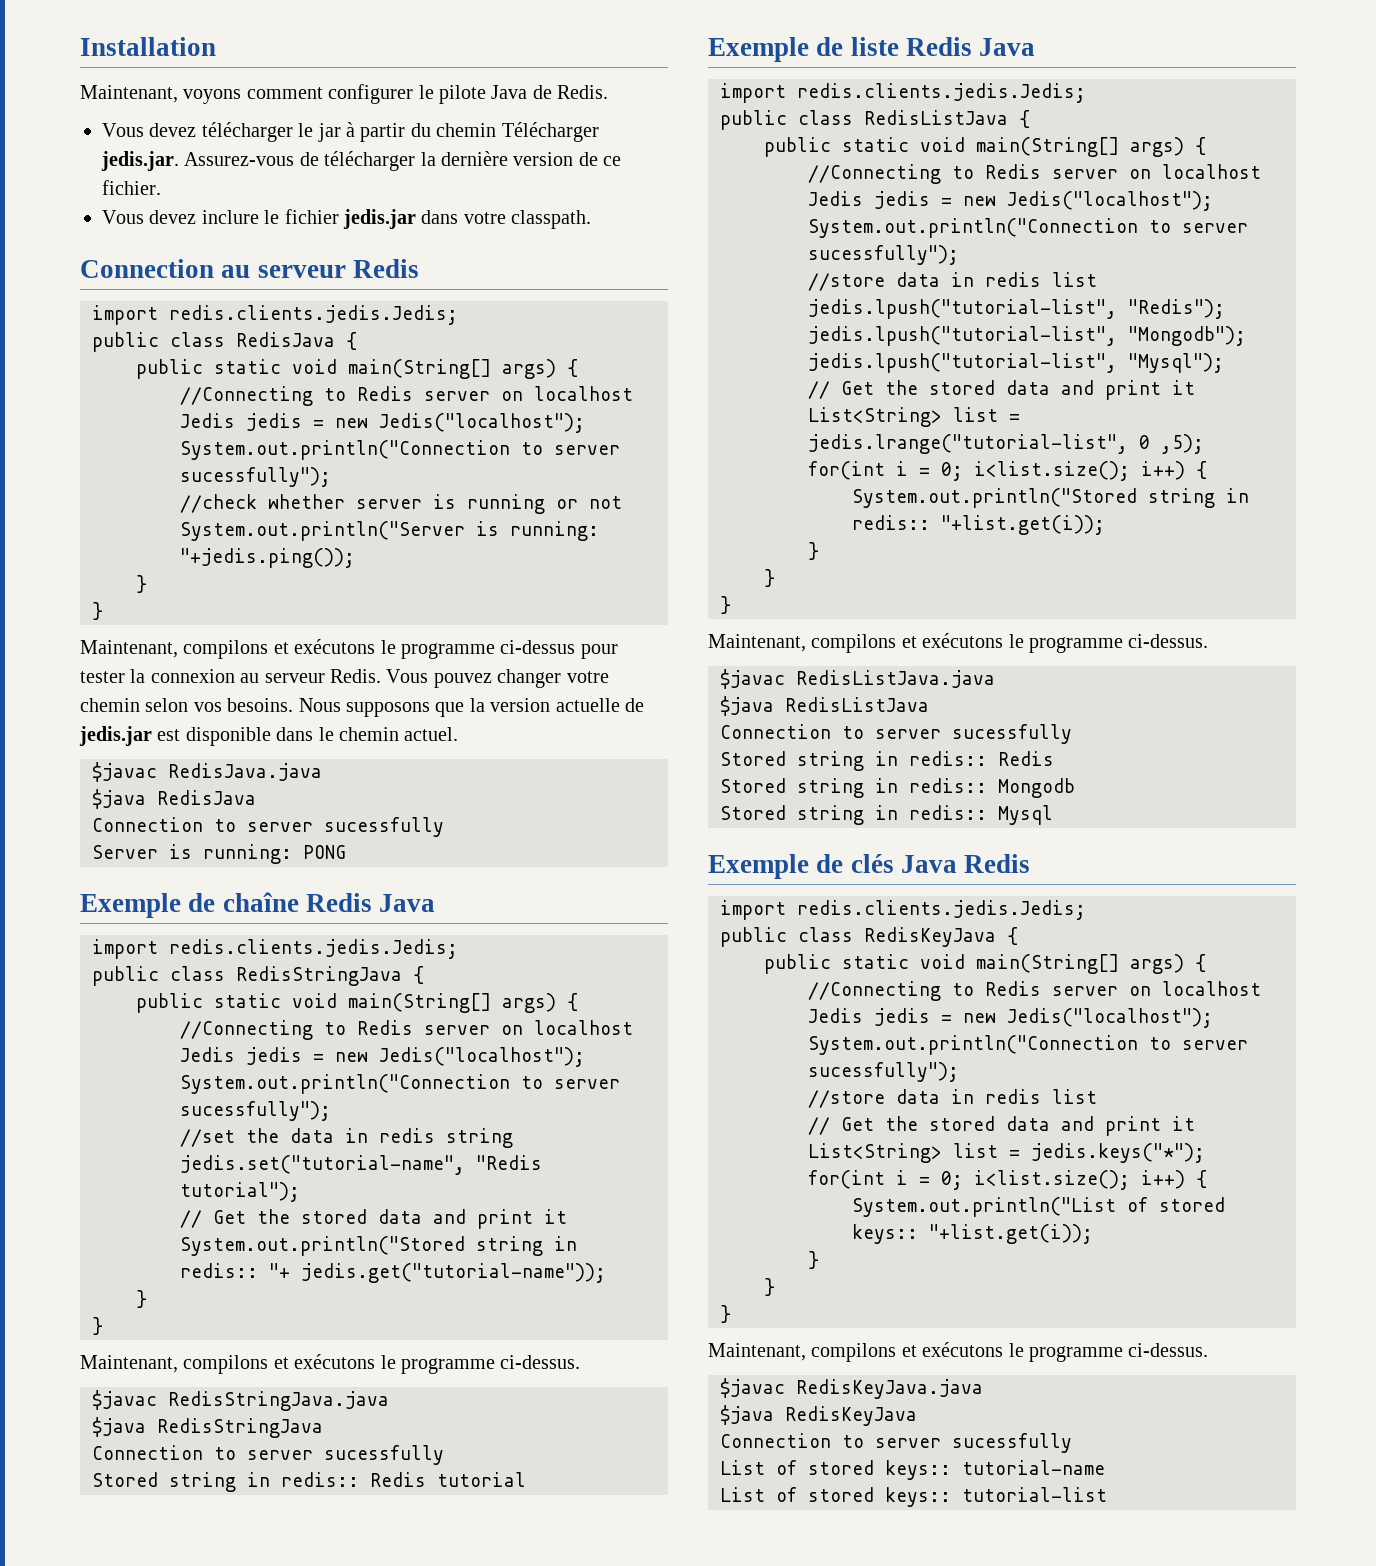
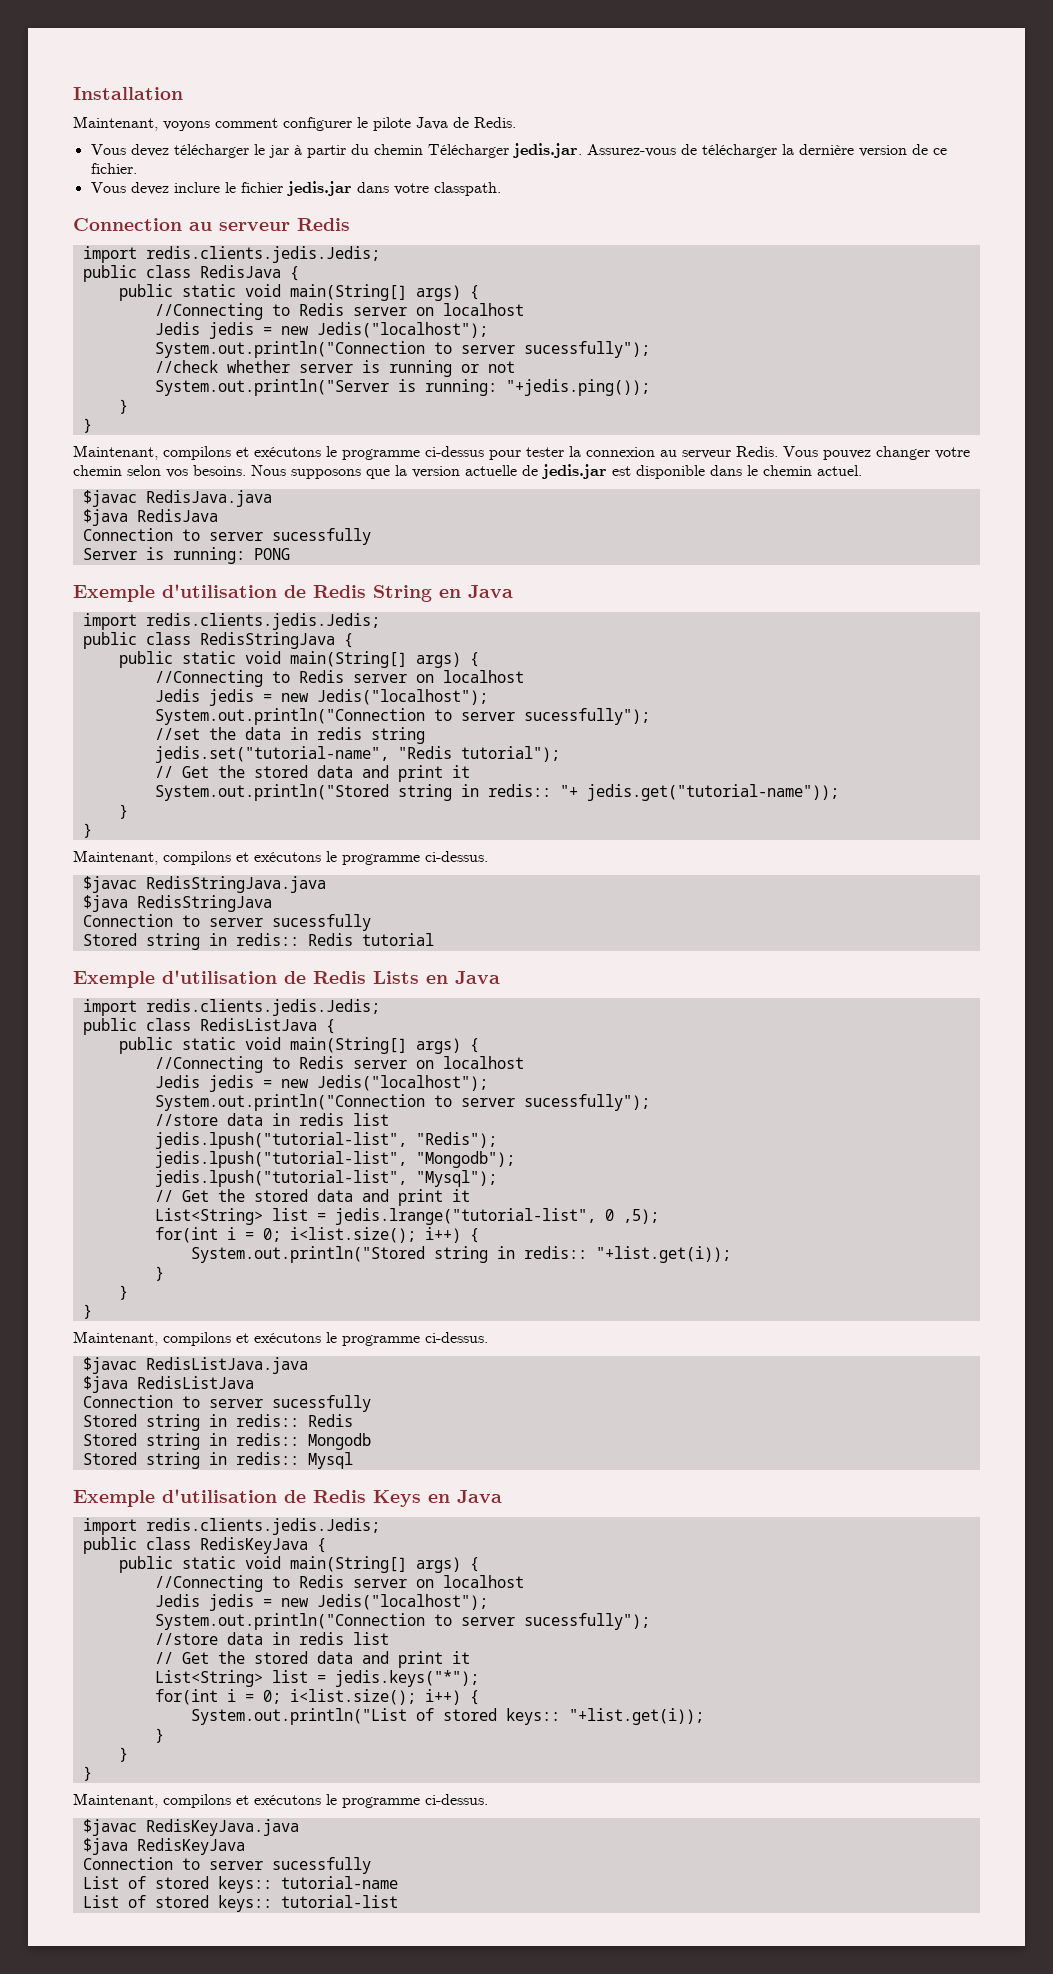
[188,892,372,912] de chaîne Redis -> [162,584,461,602] d'utilisation de Redis String en
[816,37,972,56] de liste Redis -> [162,970,448,984] d'utilisation de Redis Lists en
[816,854,1031,873] de clés Java Redis -> [162,1489,502,1507] d'utilisation de Redis Keys en Java

